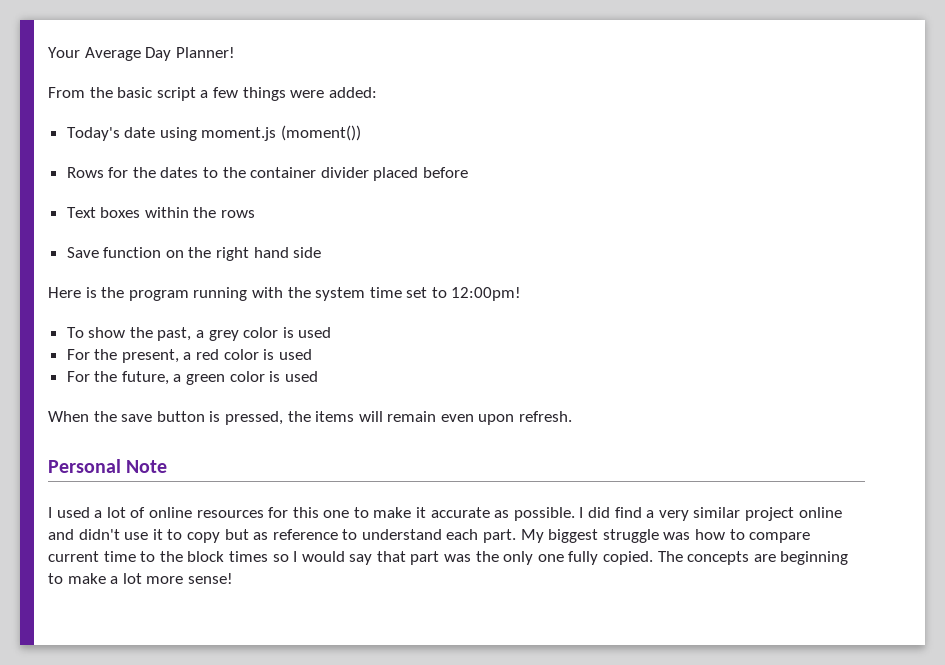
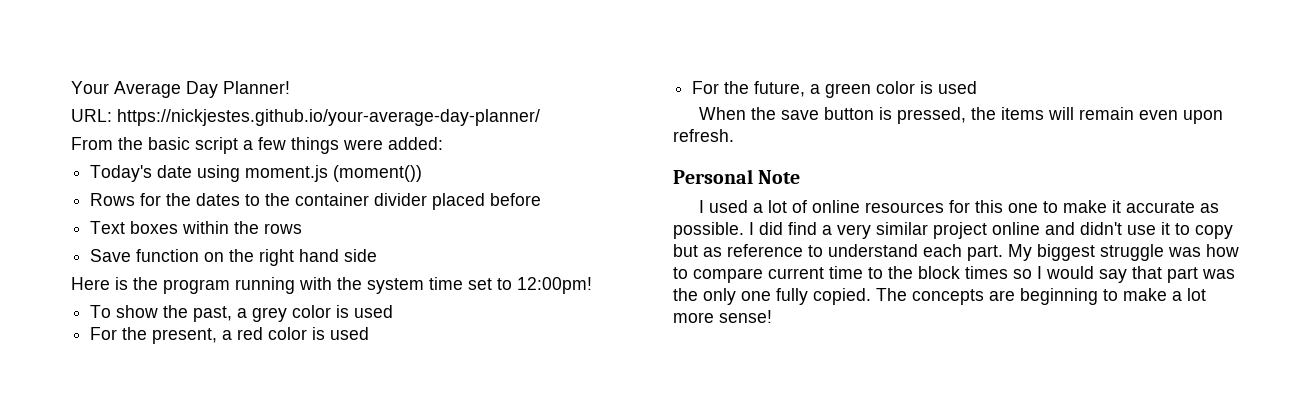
(235, 52) none -> [71,109,540,126] // URL: https://nickjestes.github.io/your-average-day-planner/

